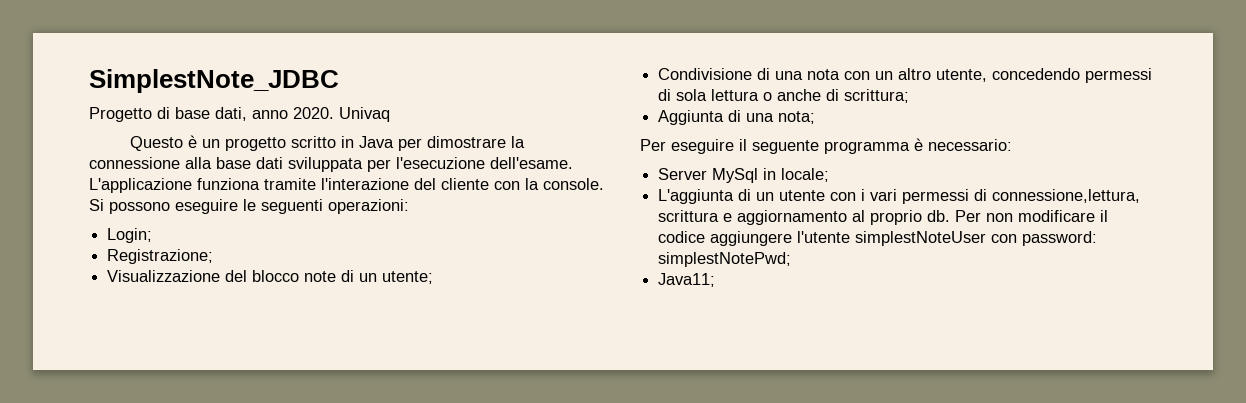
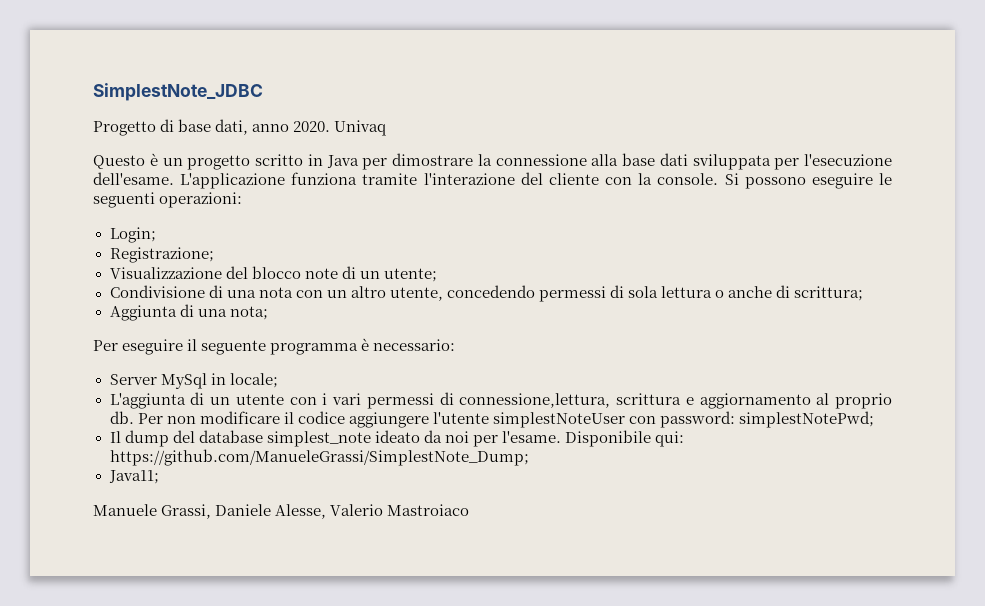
[658,273,716,287] Java11; -> [109,430,685,447] [109,449,529,466] [108,470,159,484] [93,504,470,519] Il dump del database simplest_note ideato da noi per l'esame. Disponibile qui: https://github.com/ManueleGrassi/SimplestNote_Dump; // Java11; // Manuele Grassi, Daniele Alesse, Valerio Mastroiaco

